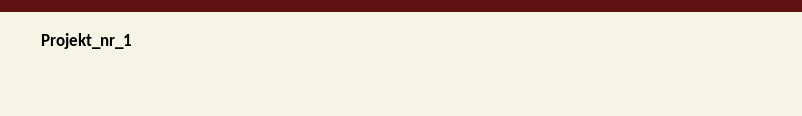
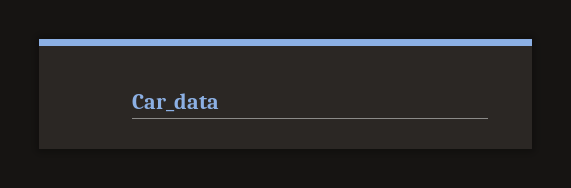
[41,33,132,49] Projekt_nr_1 -> [132,93,219,112] Car_data

